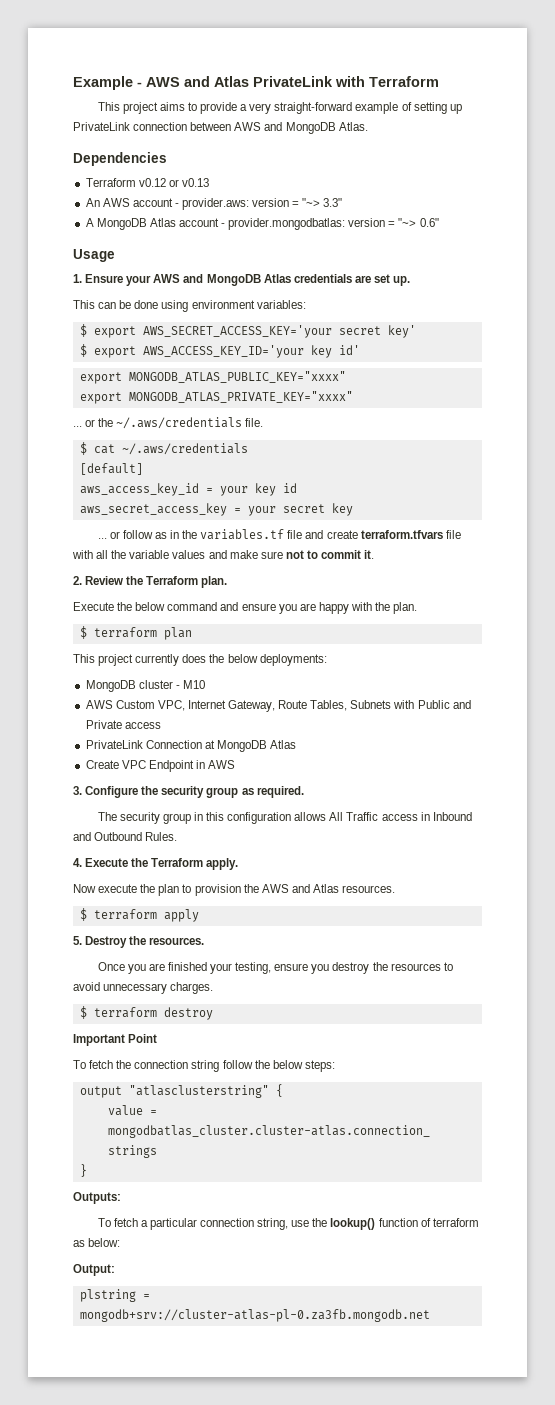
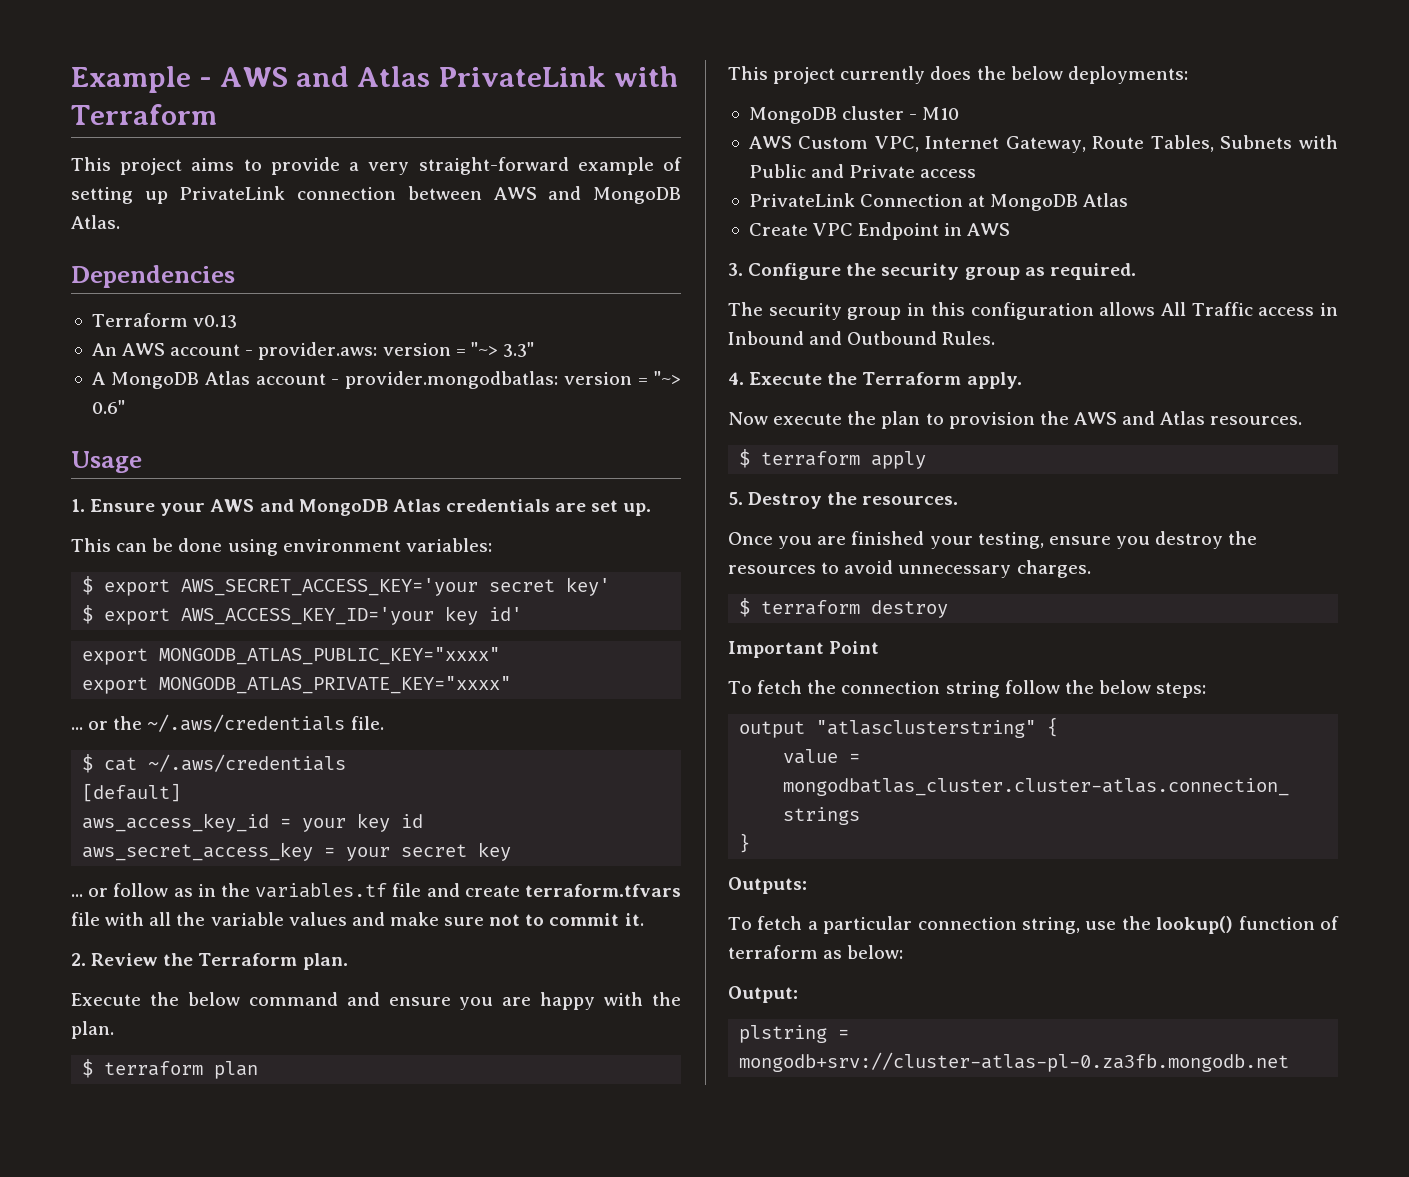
[138,178,179,187] v0.12 or -> (188, 320) none

